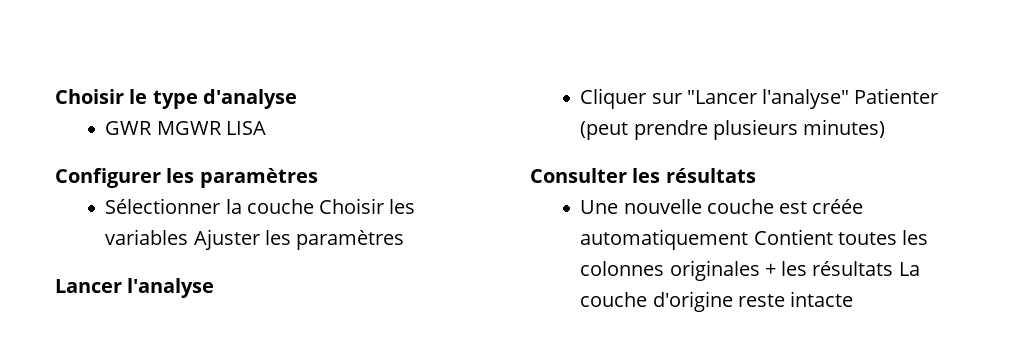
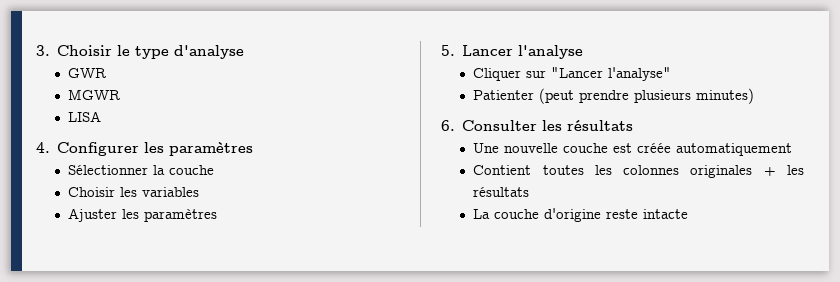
(55, 96) none -> [36,45,50,56] 3.
(153, 128) none -> (107, 73) //
(222, 128) none -> (121, 94) //
(266, 128) none -> [36,142,50,153] 4.
(314, 206) none -> (215, 170) //
(189, 237) none -> (200, 192) //
(405, 240) none -> [441,45,455,56] 5.
(850, 99) none -> (672, 74) //
(886, 128) none -> [441,120,455,131] 6.
(749, 239) none -> (793, 149) //
(894, 268) none -> (530, 192) //

